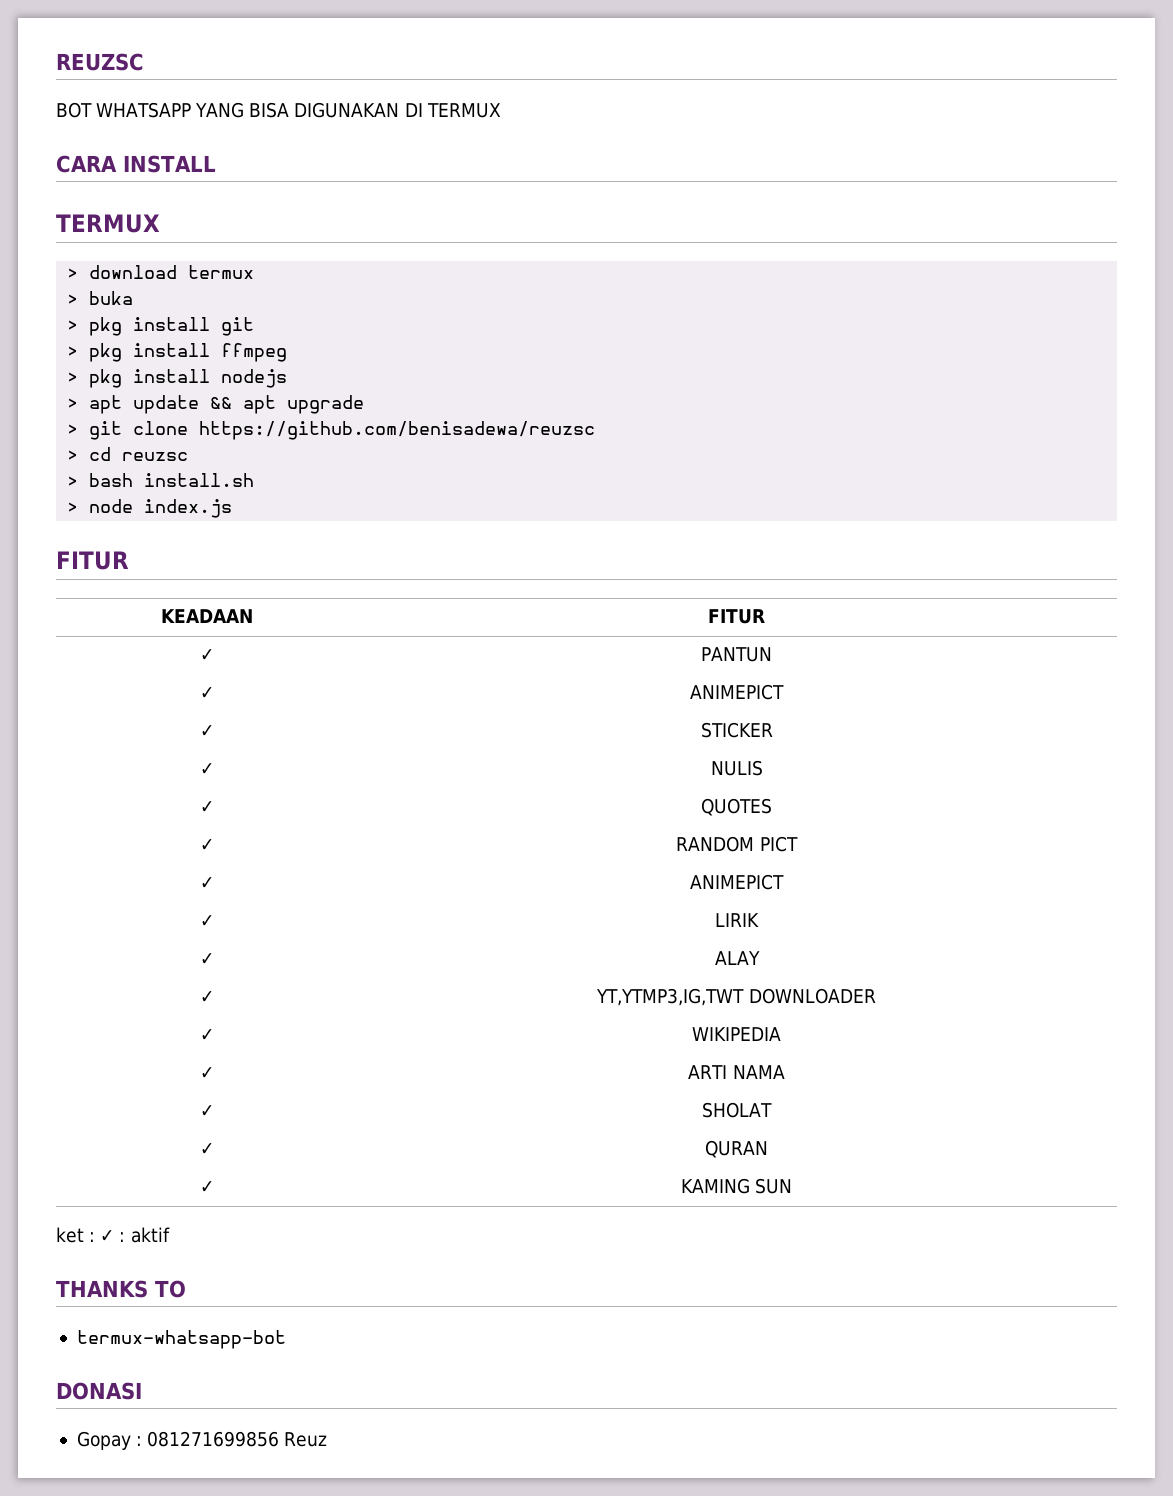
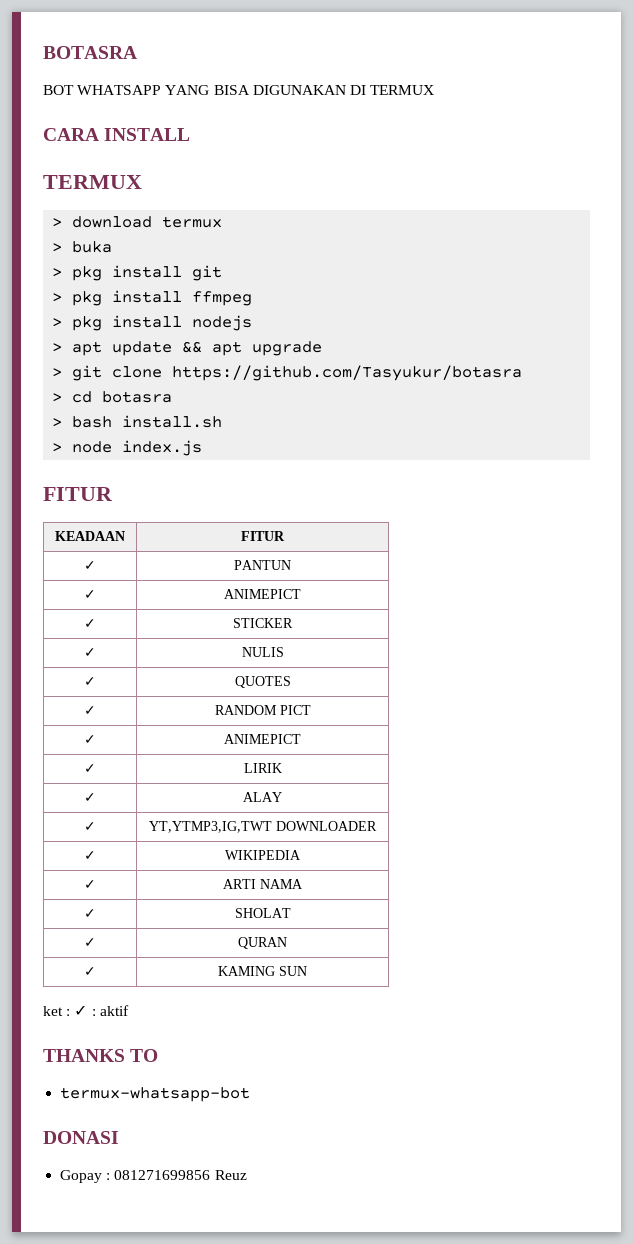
[56,53,144,71] REUZSC -> [43,46,137,59] BOTASRA
[199,421,596,440] https://github.com/benisadewa/reuzsc -> [172,365,523,381] https://github.com/Tasyukur/botasra
[122,452,189,461] reuzsc -> [102,391,173,403] botasra

